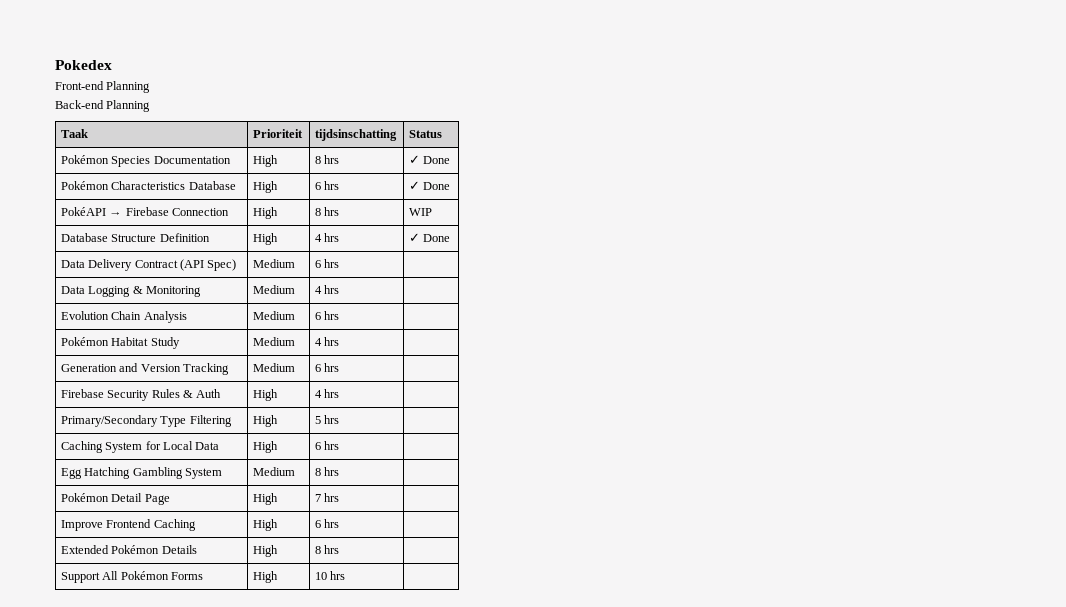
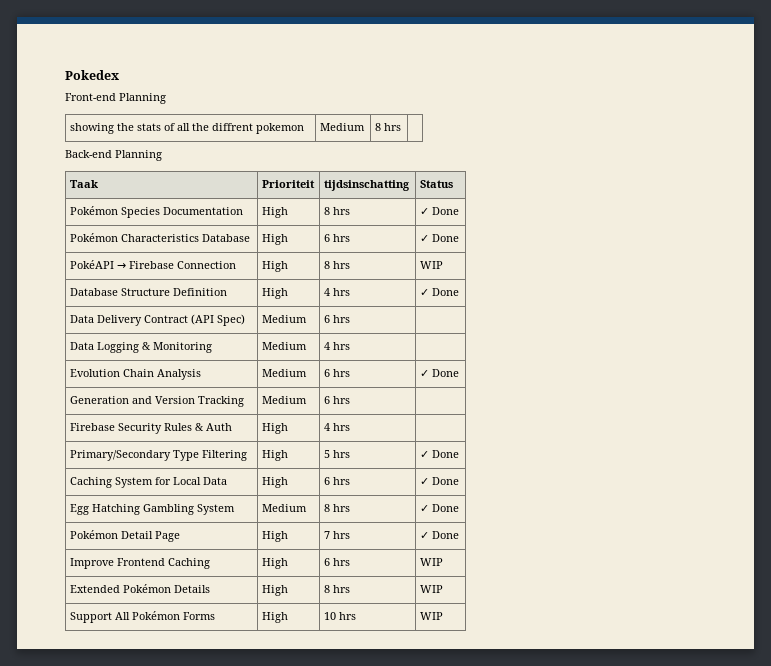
(151, 87) none -> [69,123,304,134] [319,123,365,131] [374,123,401,131] // showing the stats of all the diffrent pokemon | Medium | 8 hrs |
[60,337,180,349] [252,337,295,346] [314,337,340,346] // Pokémon Habitat Study | Medium | 4 hrs | -> [419,369,459,377] ✓ Done
(340, 419) none -> [419,450,459,458] ✓ Done
(340, 445) none -> [419,477,459,485] ✓ Done
(340, 471) none -> [419,504,459,512] ✓ Done
(340, 497) none -> [419,531,459,539] ✓ Done
(340, 523) none -> [419,558,443,566] WIP
(340, 549) none -> [419,585,443,593] WIP
(346, 575) none -> [419,612,443,620] WIP

